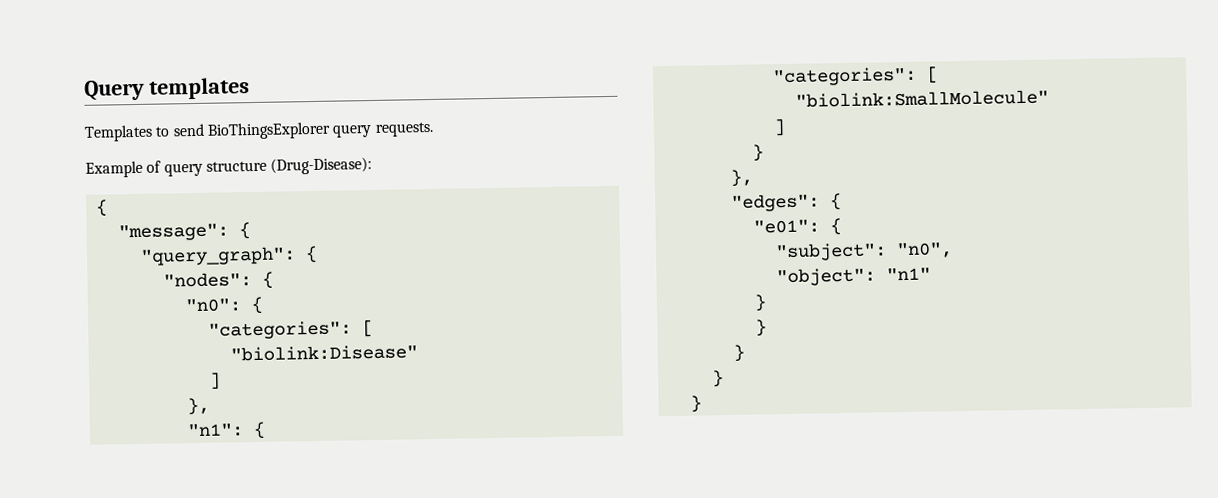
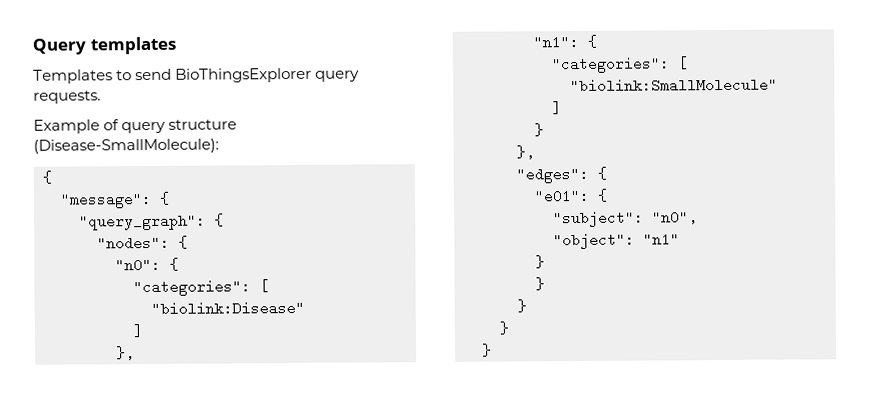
[270,156,373,175] (Drug-Disease): -> [33,138,219,154] (Disease-SmallMolecule):

